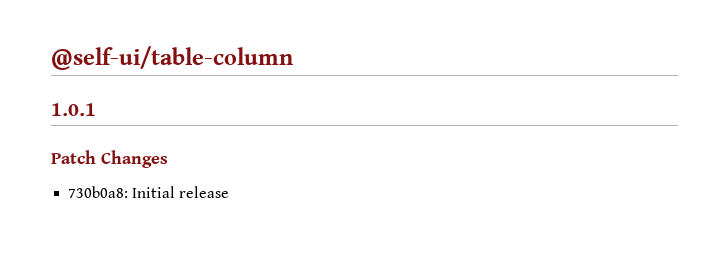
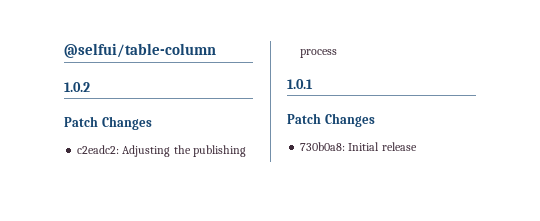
[51,46,293,70] @self-ui/table-column -> [64,43,216,58] [64,82,90,92] [64,116,152,130] [77,145,246,157] [300,49,338,58] @selfui/table-column // 1.0.2 // Patch Changes // c2eadc2: Adjusting the publishing process

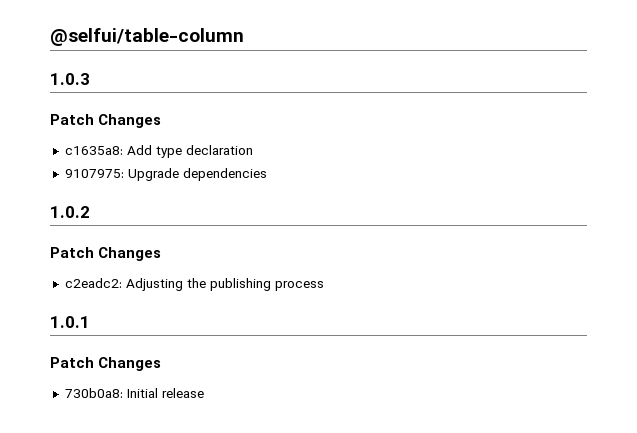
(216, 50) none -> [50,73,90,85] [50,114,162,128] [64,145,253,158] [64,168,267,181] // 1.0.3 // Patch Changes // c1635a8: Add type declaration // 9107975: Upgrade dependencies

